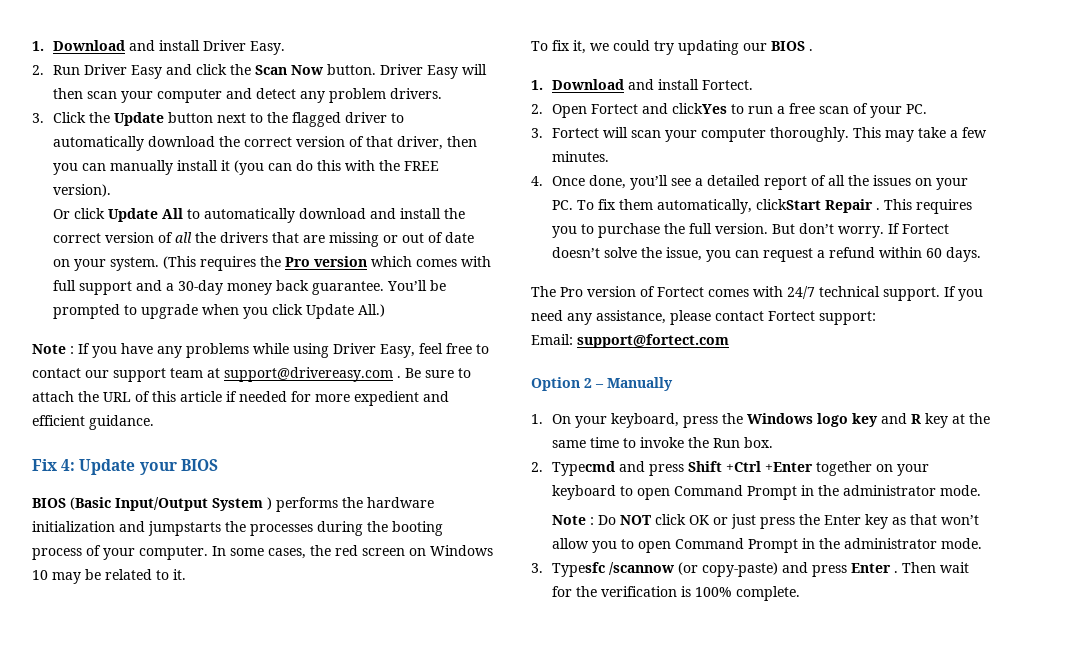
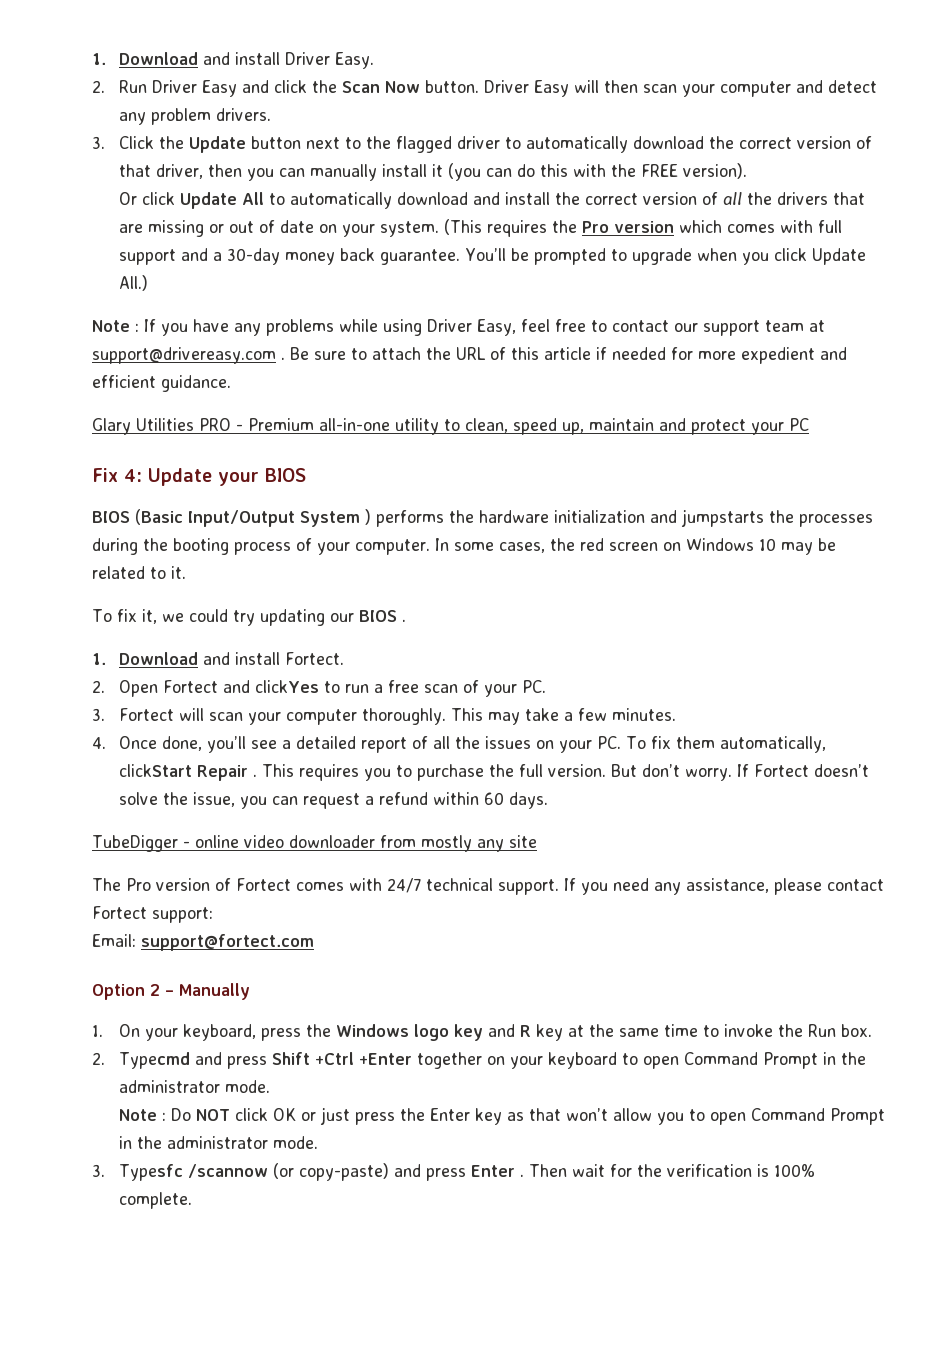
(154, 422) none -> [92,418,809,435] // Glary Utilities PRO - Premium all-in-one utility to clean, speed up, maintain and protect your PC
(982, 254) none -> [92,835,537,852] // TubeDigger - online video downloader from mostly any site

